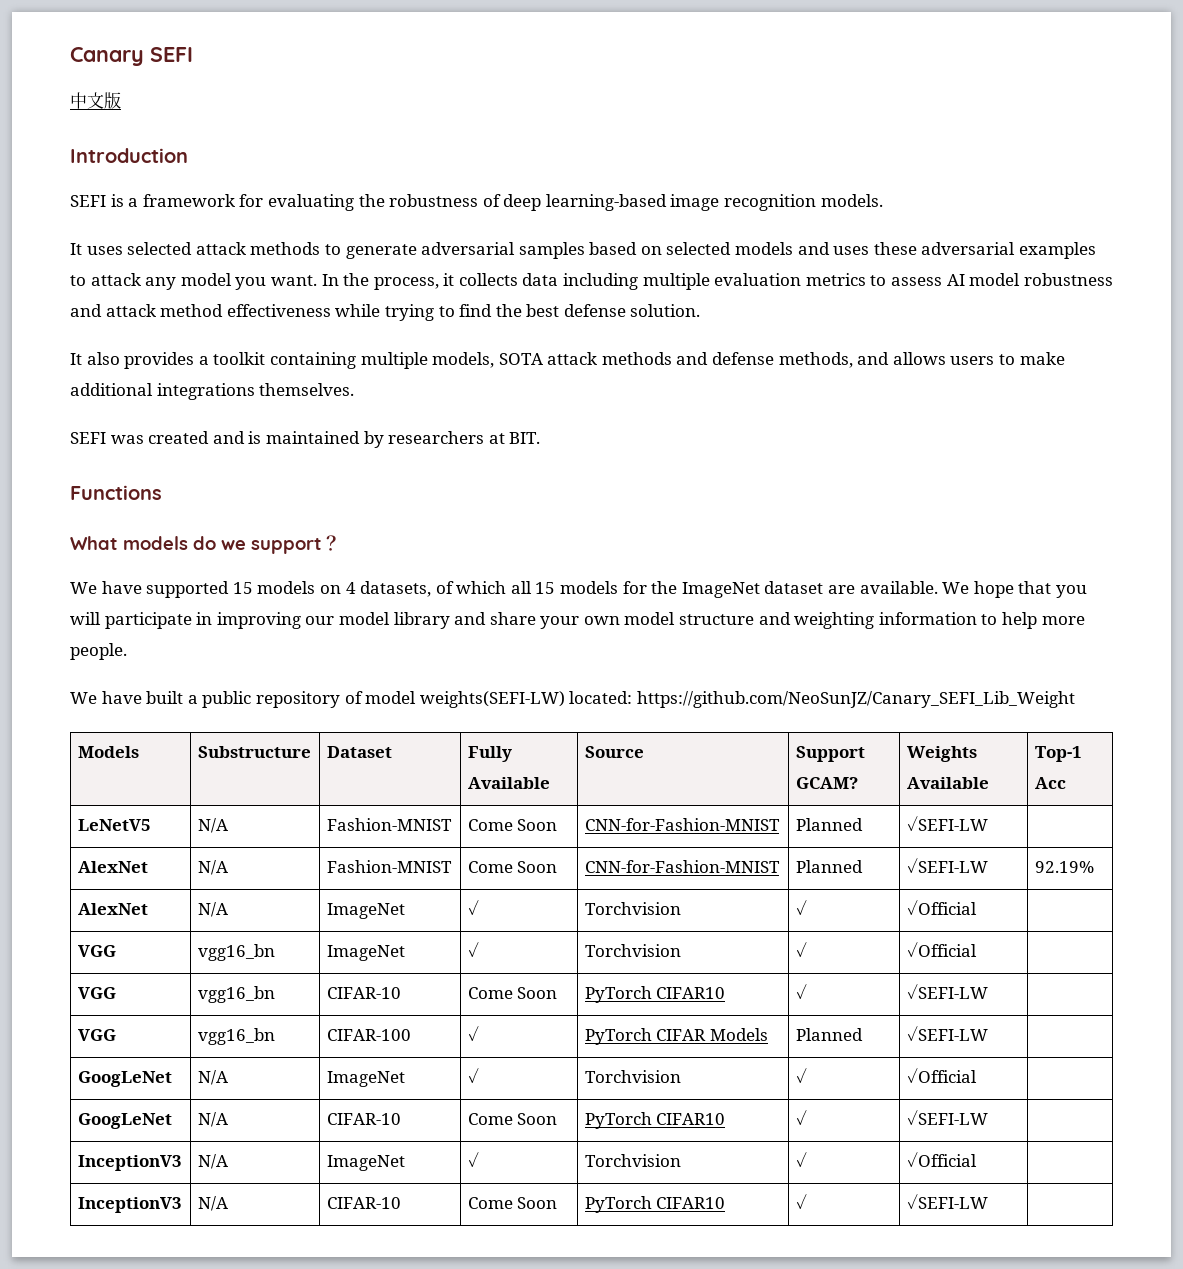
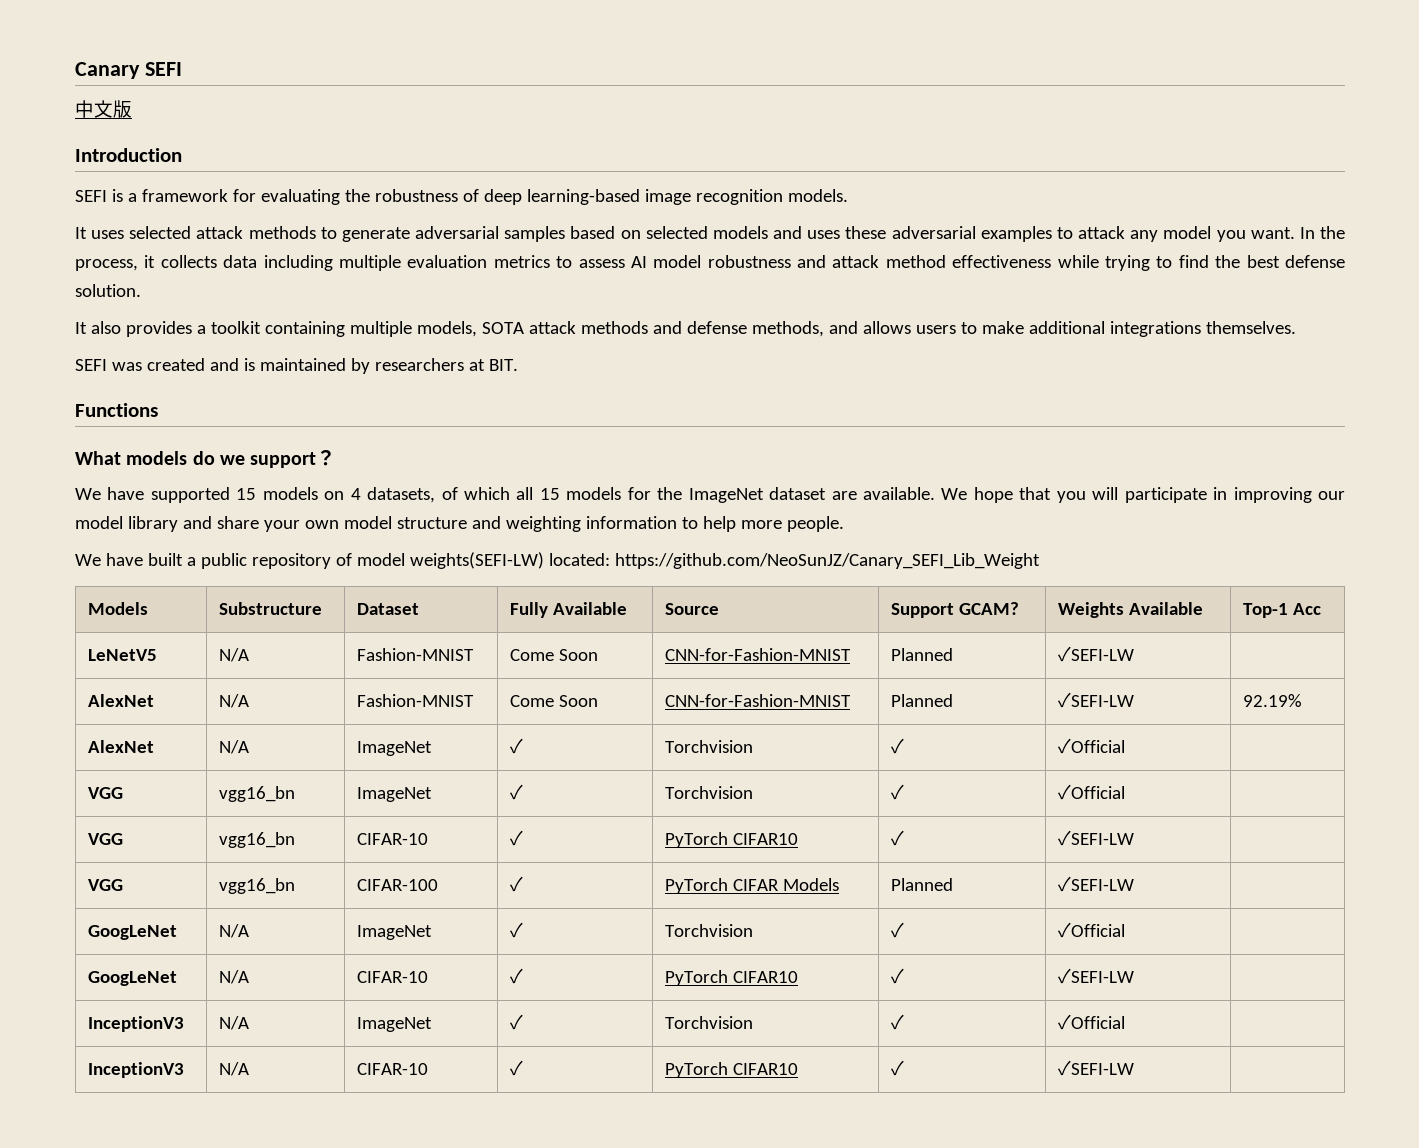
[467,987,558,999] Come Soon -> [510,830,524,846] ✓
[467,1113,558,1125] Come Soon -> [510,968,524,984] ✓
[467,1197,558,1209] Come Soon -> [510,1060,524,1076] ✓

